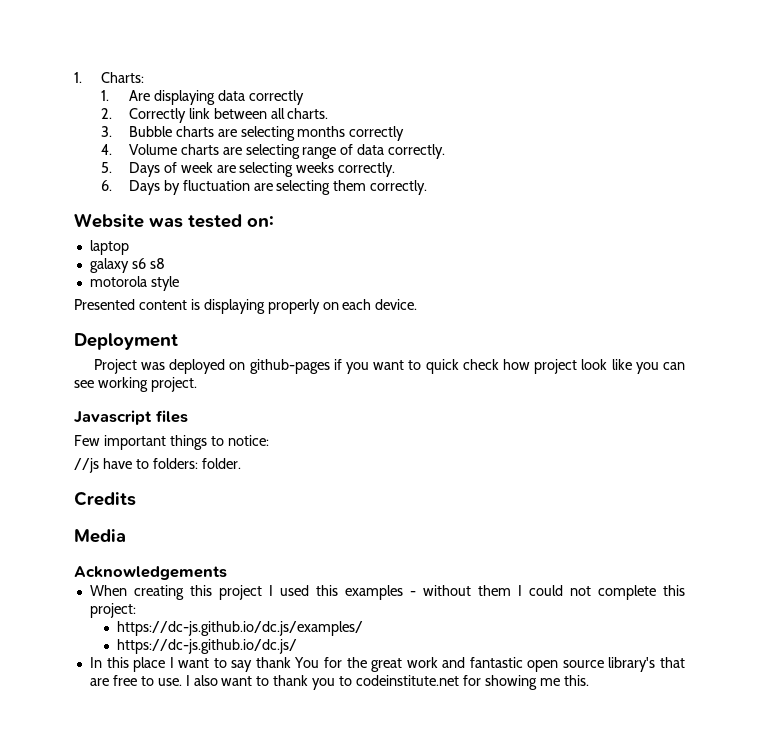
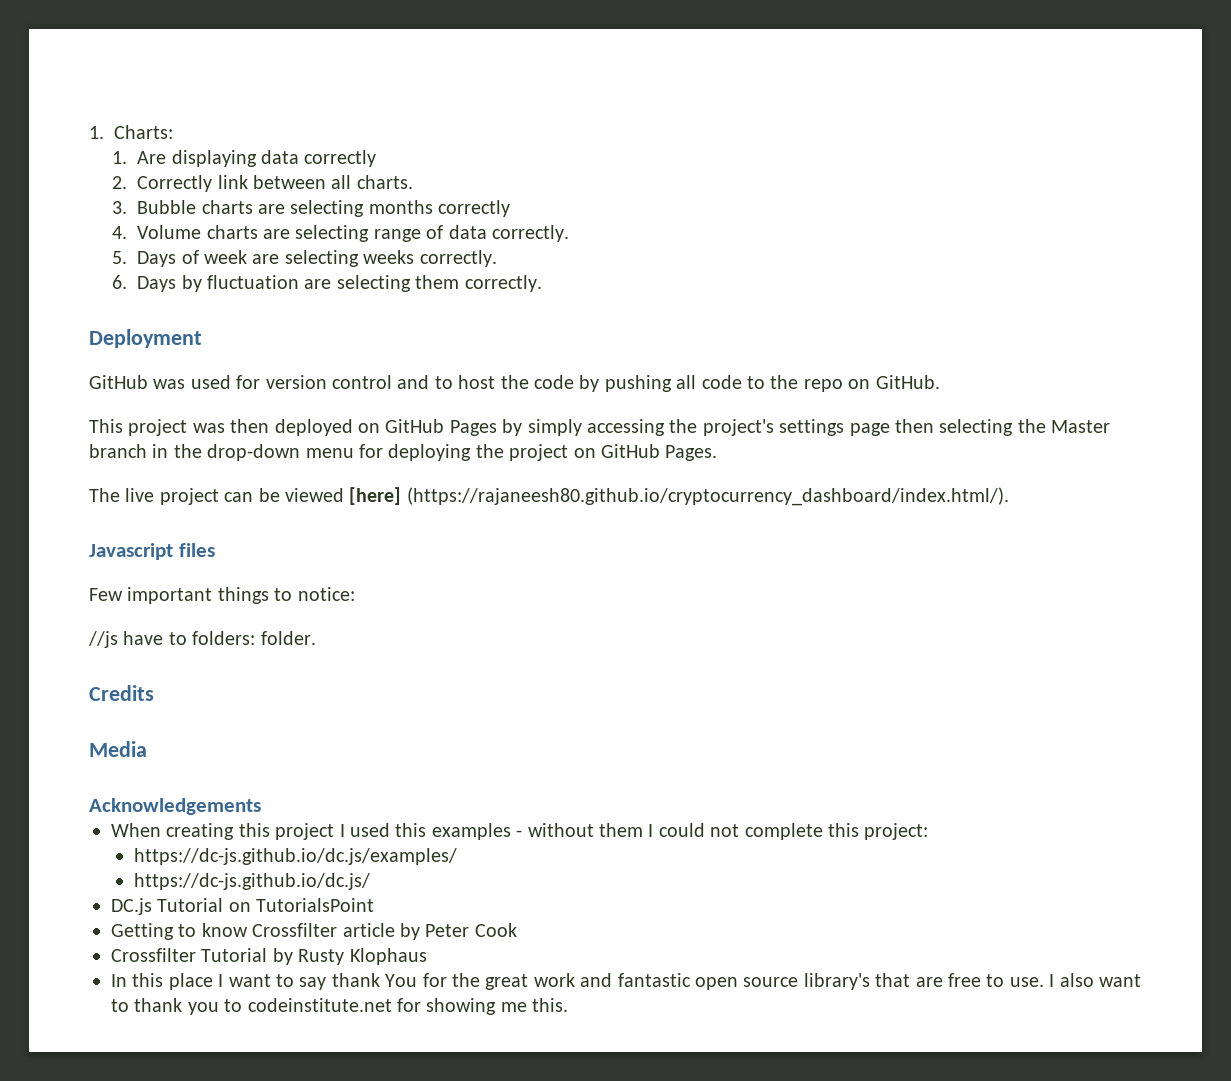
[74,213,274,228] [89,240,129,255] [89,258,165,273] [89,276,179,291] [74,299,418,314] [74,333,178,350] [93,359,686,374] [74,377,197,392] Website was tested on: // laptop // galaxy s6 s8 // motorola style // Presented content is displaying properly on each device. // Deployment // Project was deployed on github-pages if you want to quick check how project look like you can see working project. -> [89,329,202,348] [89,375,940,392] [89,419,1111,436] [89,444,718,461] [89,487,1009,506] Deployment // GitHub was used for version control and to host the code by pushing all code to the repo on GitHub. // This project was then deployed on GitHub Pages by simply accessing the project's settings page then selecting the Master branch in the drop-down menu for deploying the project on GitHub Pages. // The live project can be viewed [here] (https://rajaneesh80.github.io/cryptocurrency_dashboard/index.html/).
(298, 646) none -> [111,898,375,915] [111,923,517,940] [111,948,427,965] // DC.js Tutorial on TutorialsPoint // Getting to know Crossfilter article by Peter Cook // Crossfilter Tutorial by Rusty Klophaus

